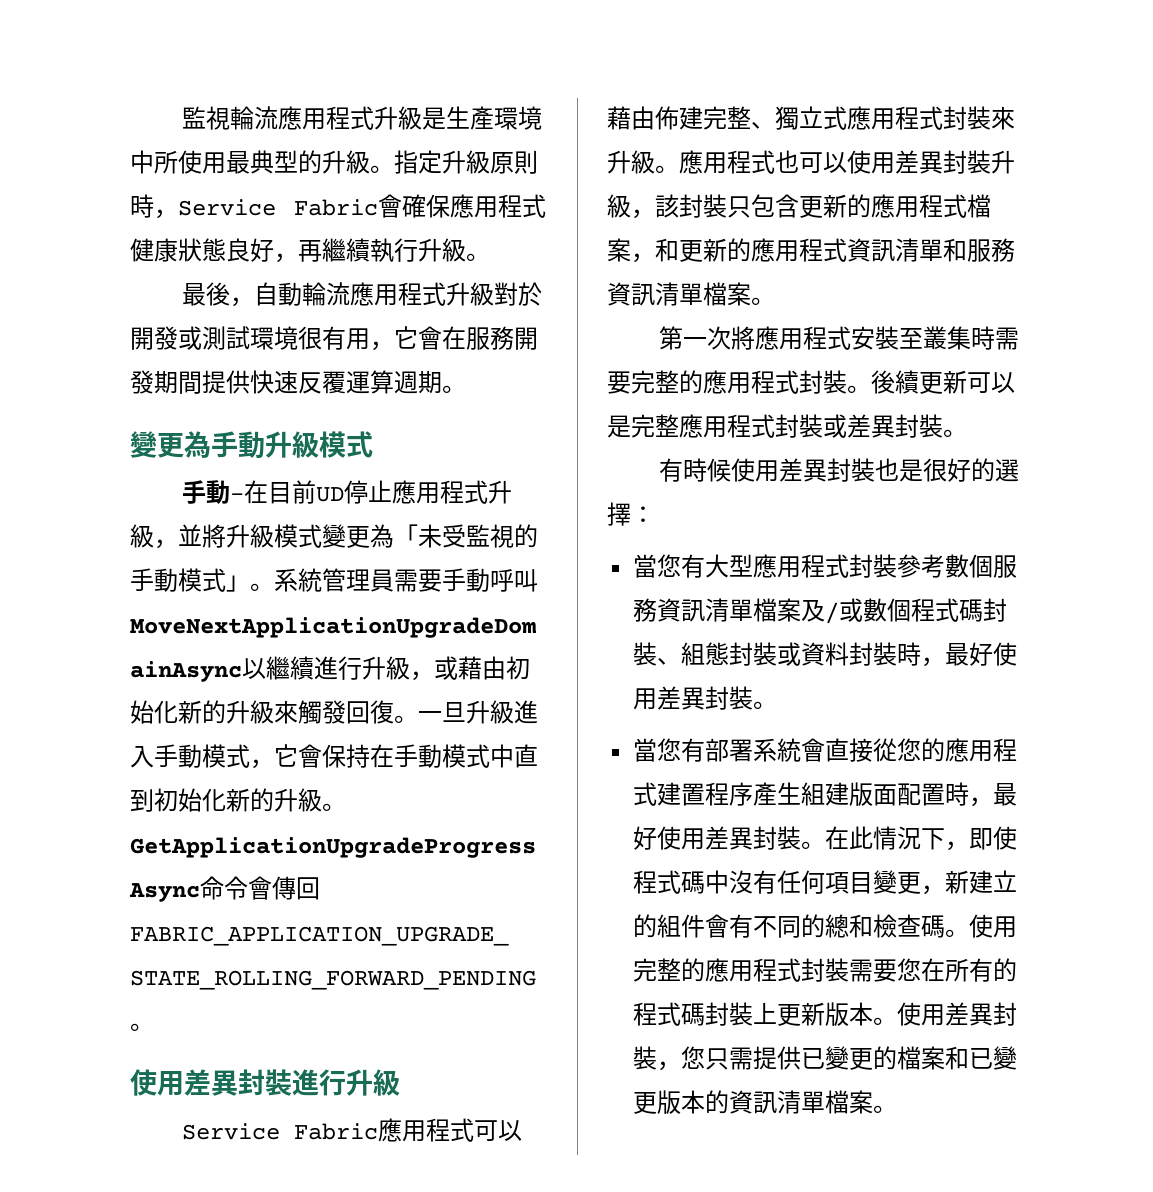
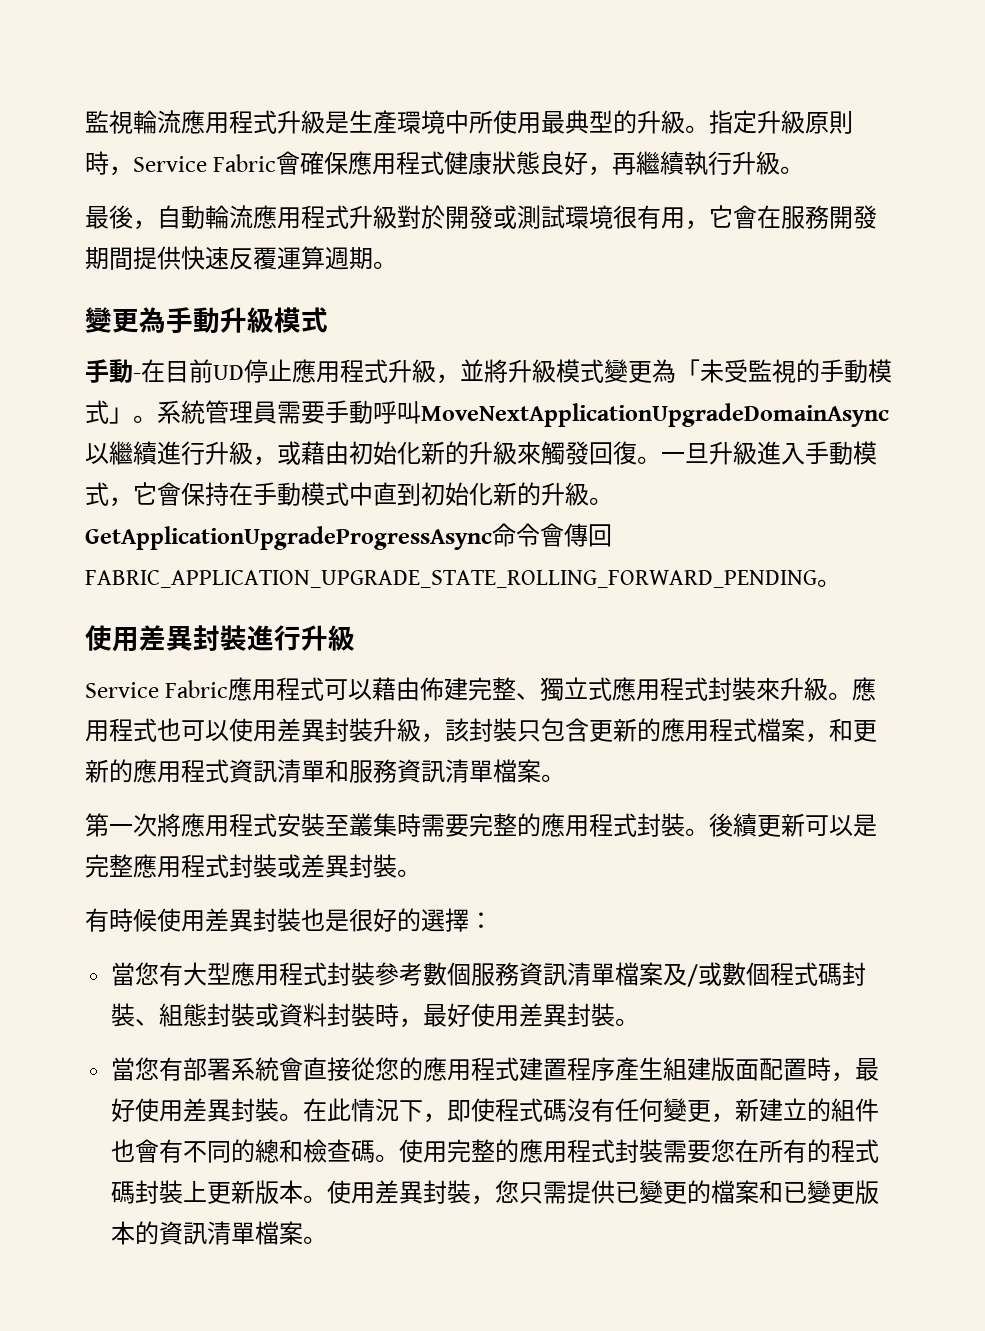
[705,870,730,894] 中 -> (568, 1110) none
[825,872,874,894] 項目 -> (664, 1110) none
(706, 926) none -> [111,1139,136,1162] 也

